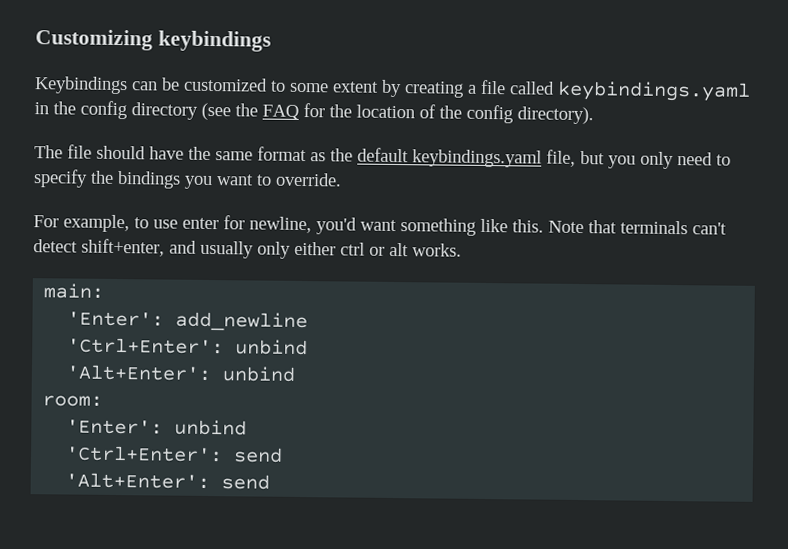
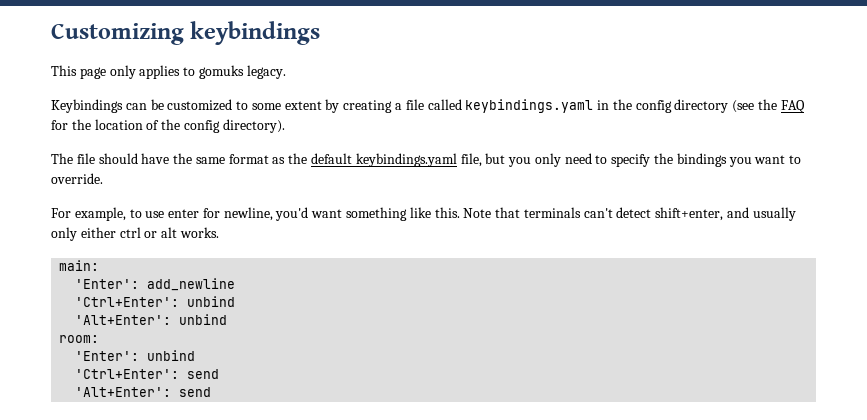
(271, 41) none -> [51,65,286,79] // This page only applies to gomuks legacy.

